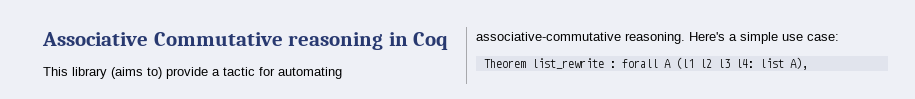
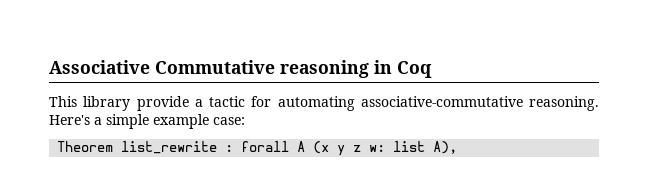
[111,67,162,79] (aims to) -> (131, 103) none
[782,34,803,41] use -> [153,114,209,129] example
[675,57,754,69] (l1 l2 l3 l4: -> [313,141,386,156] (x y z w:

